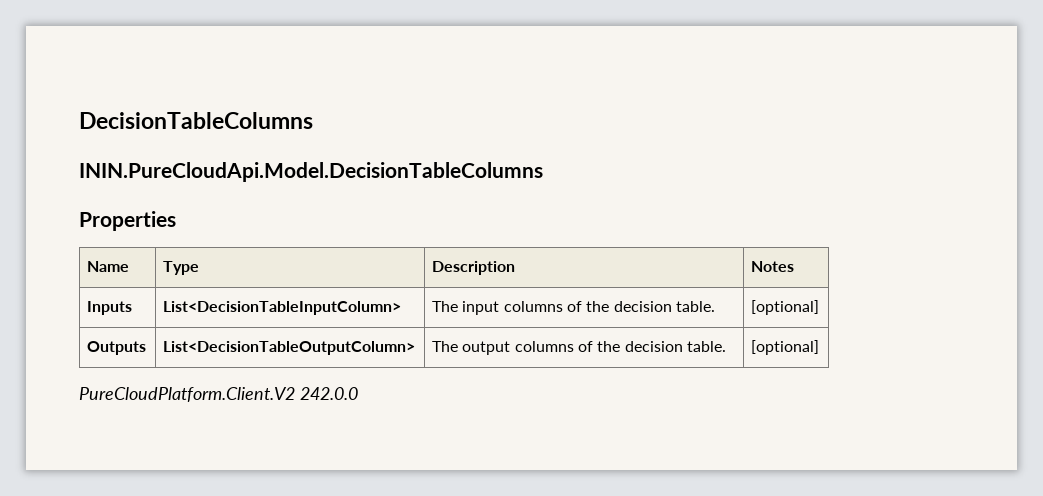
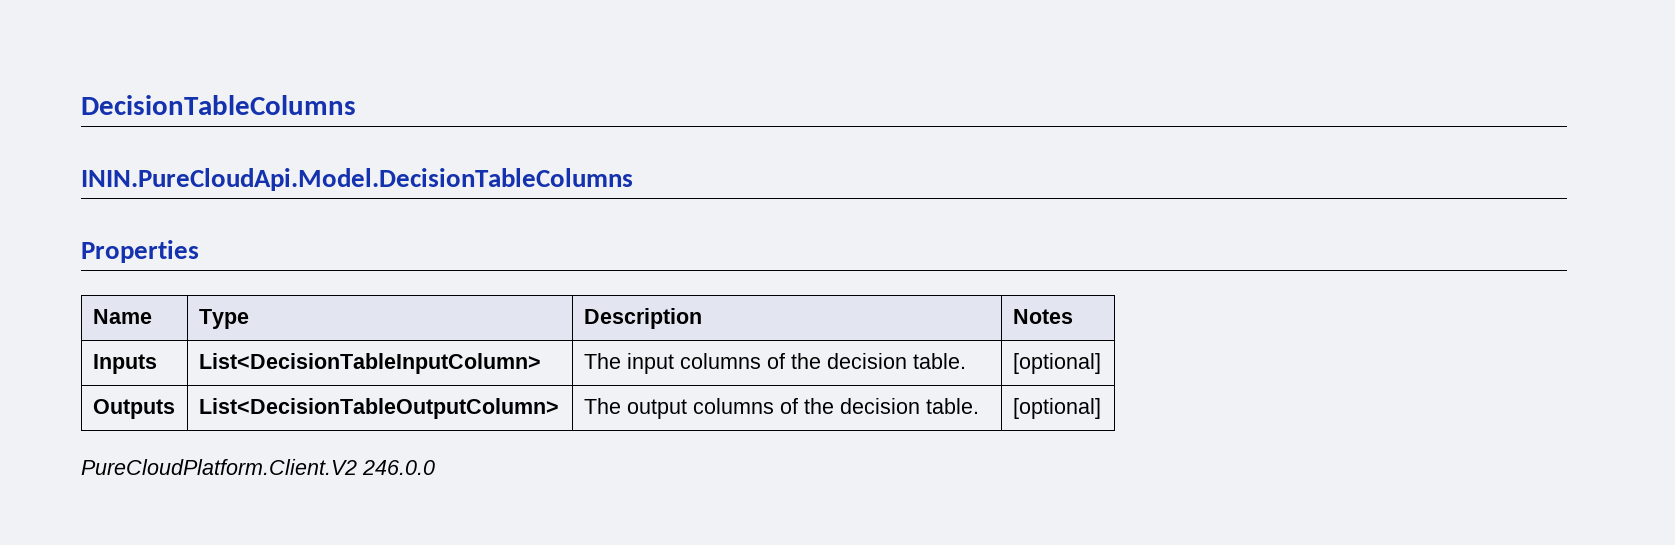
[300,387,358,400] 242.0.0 -> [362,460,435,475] 246.0.0

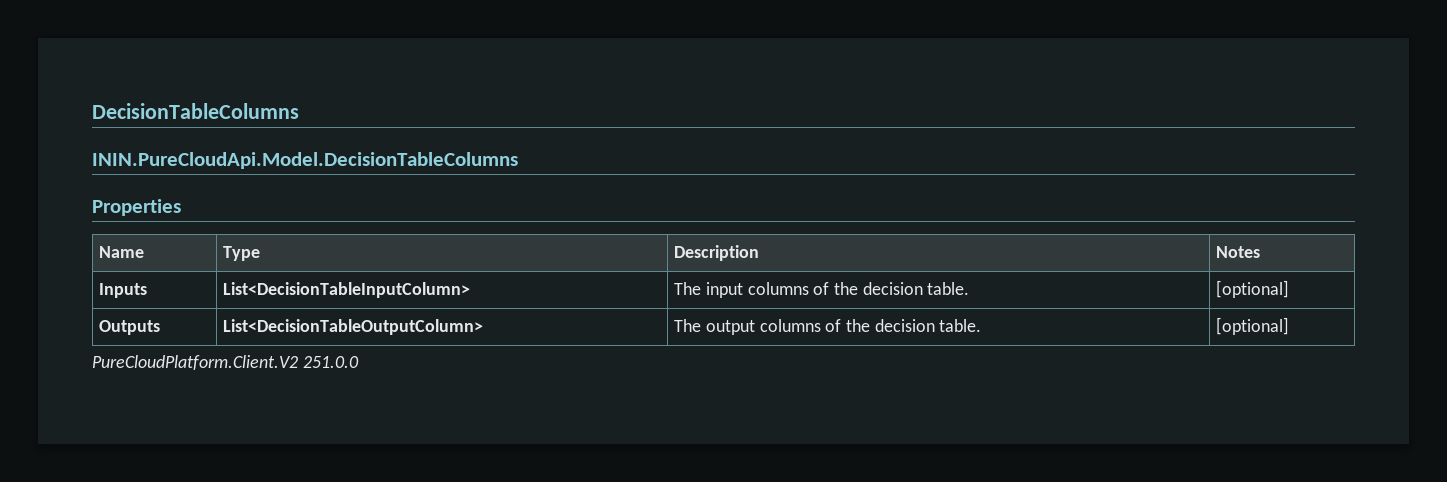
[362,460,435,475] 246.0.0 -> [302,356,359,368] 251.0.0

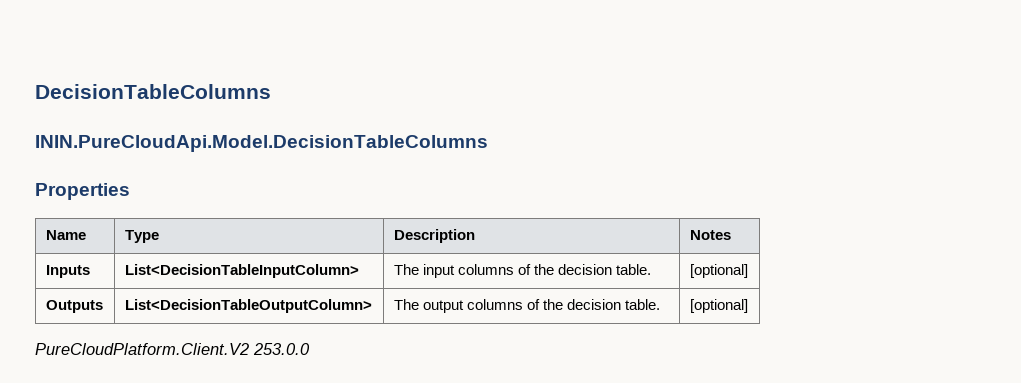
[302,356,359,368] 251.0.0 -> [253,343,310,355] 253.0.0

